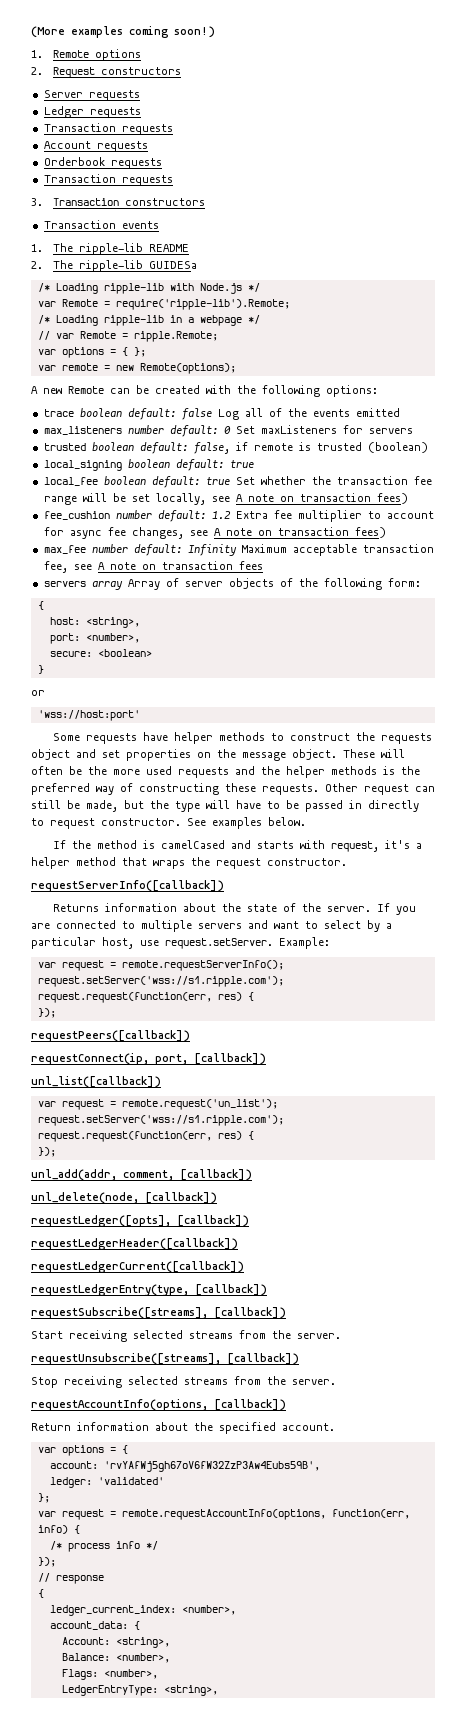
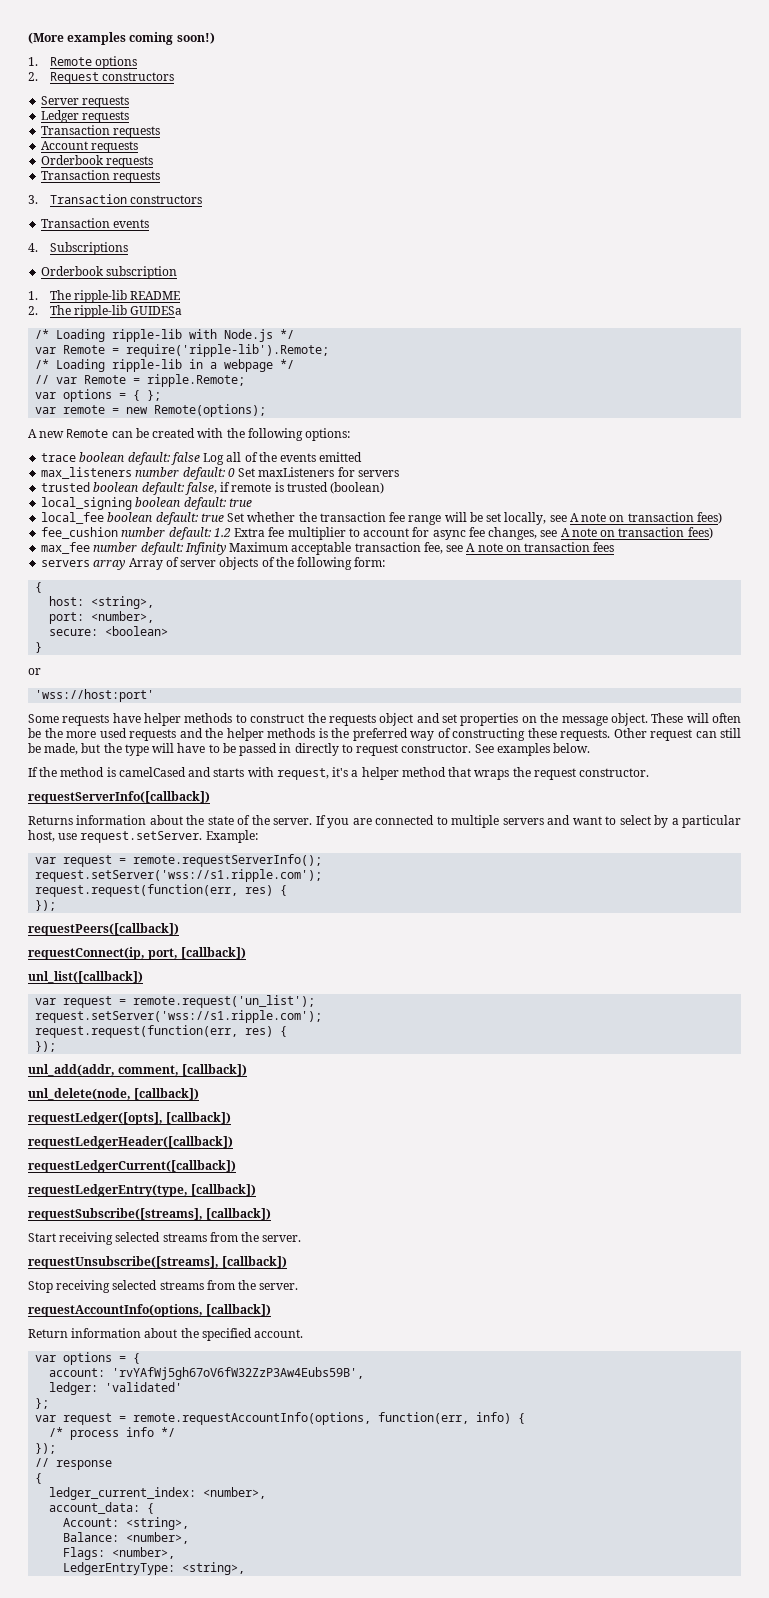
(159, 225) none -> [28,242,128,255] [41,266,178,279] // 4. Subscriptions // Orderbook subscription

